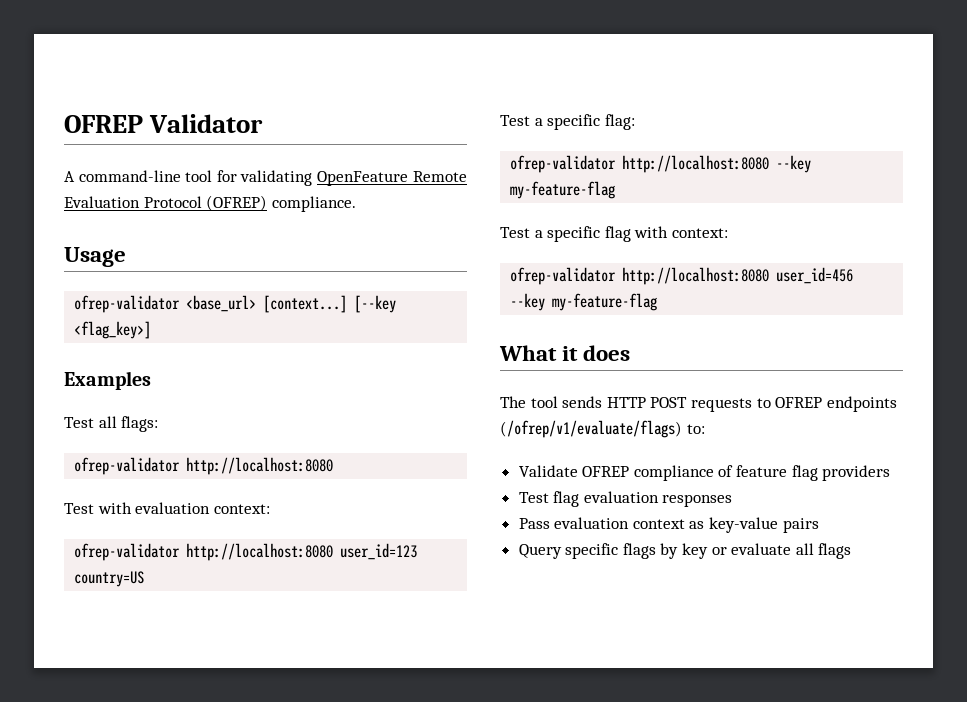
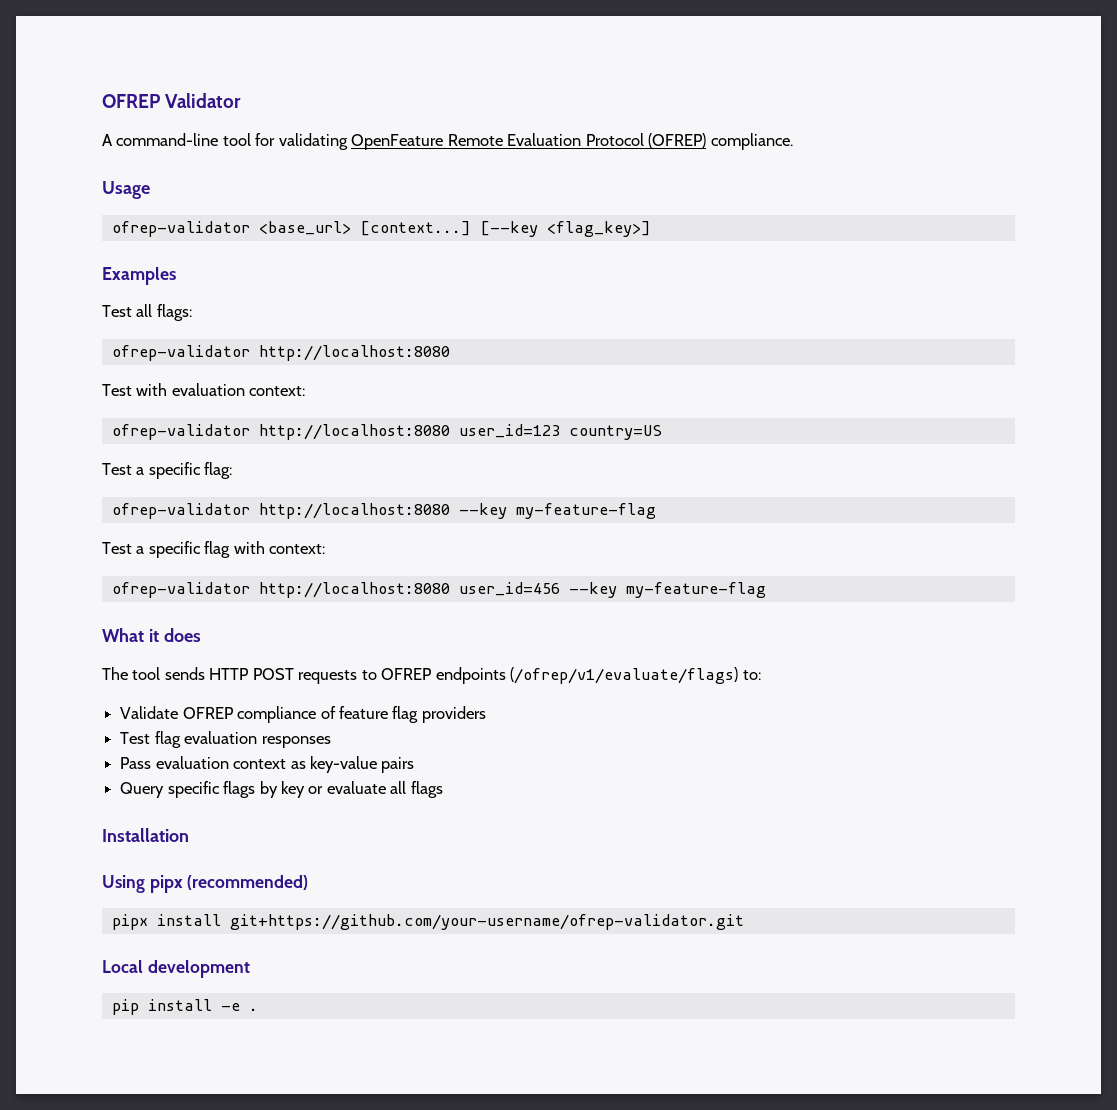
(852, 551) none -> [102,828,189,842] [102,875,309,893] [111,914,744,930] [102,960,250,978] [111,999,258,1015] // Installation // Using pipx (recommended) // pipx install git+https://github.com/your-username/ofrep-validator.git // Local development // pip install -e .

